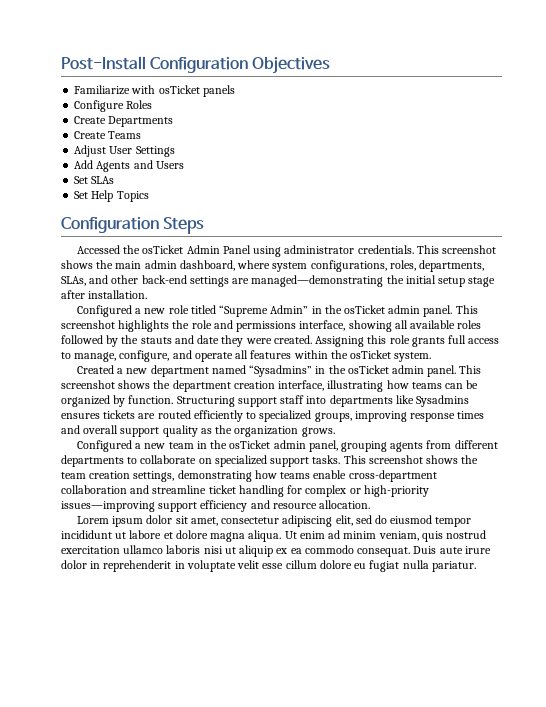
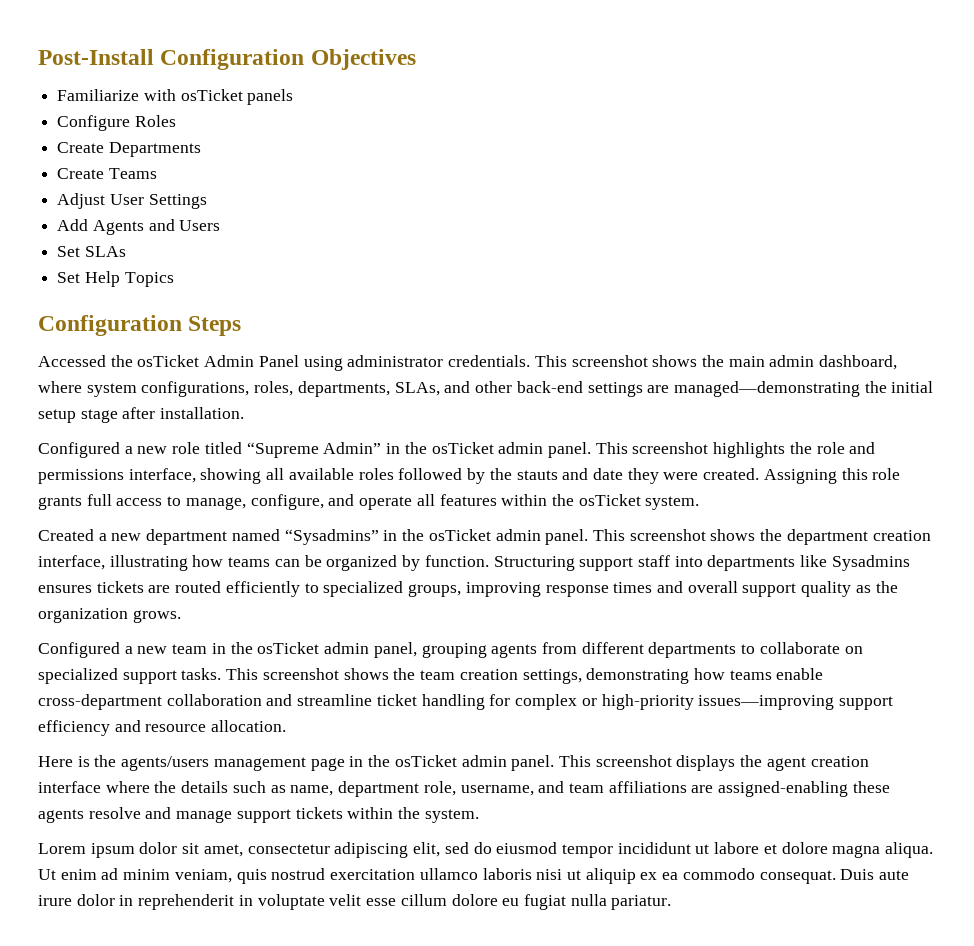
(371, 504) none -> [38,755,869,771] [38,781,890,797] [38,807,479,823] // Here is the agents/users management page in the osTicket admin panel. This screenshot displays the agent creation interface where the details such as name, department role, username, and team affiliations are assigned-enabling these agents resolve and manage support tickets within the system.

